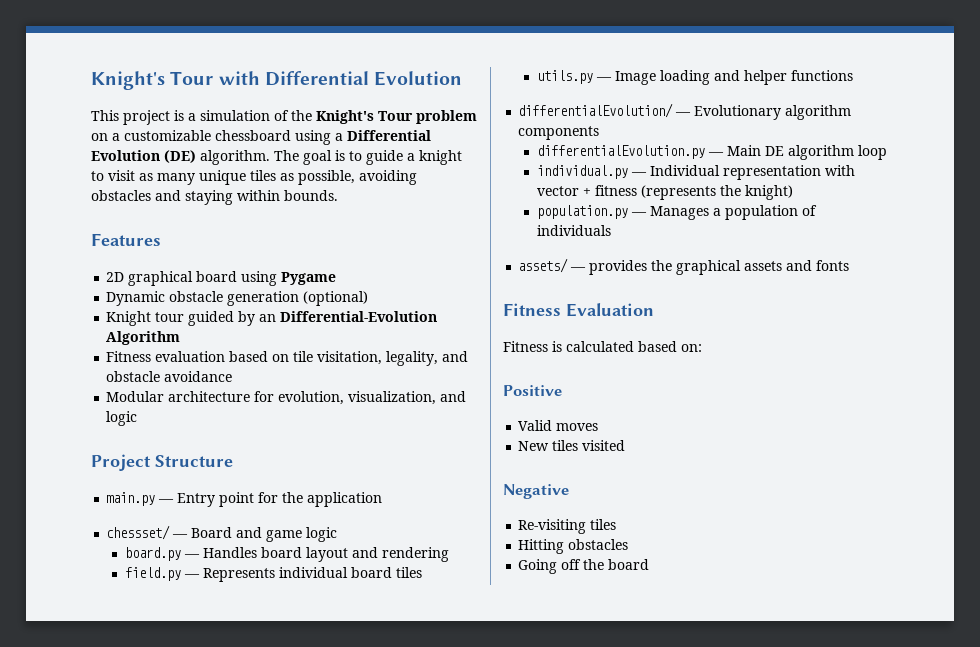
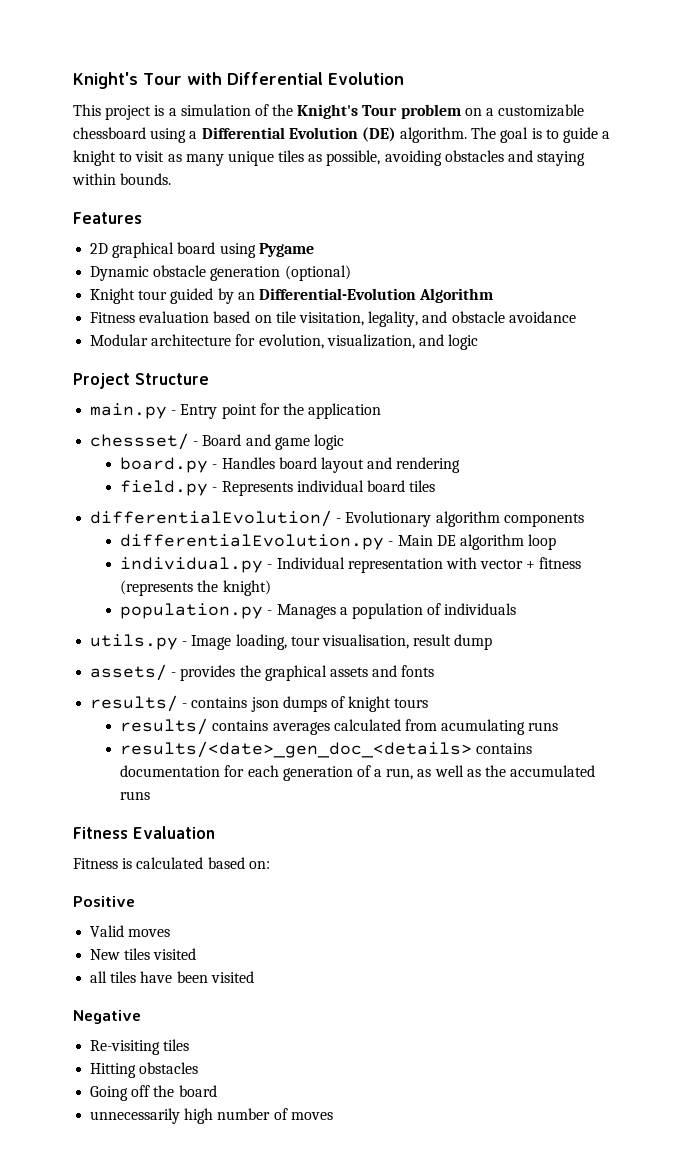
[158,499,175,503] — -> [171,410,177,415] -
[172,534,189,538] — -> [193,441,199,446] -
[184,554,201,558] — -> [212,464,218,469] -
[184,574,201,578] — -> [212,487,218,492] -
[537,70,854,85] // utils.py — Image loading and helper functions -> (436, 486) none
[675,112,692,116] — -> [336,518,342,523] -
[708,152,725,156] — -> [388,541,394,546] -
[631,172,648,176] — -> [267,564,273,569] -
[631,212,648,216] — -> [267,610,273,615] -
(612, 230) none -> [90,634,493,650] // utils.py - Image loading, tour visualisation, result dump
[570,267,587,271] — -> [171,672,177,677] -
(850, 265) none -> [90,695,429,712] [120,718,559,735] [120,741,533,758] [120,765,596,781] [120,791,151,800] // results/ - contains json dumps of knight tours // results/ contains averages calculated from acumulating runs // results/<date>_gen_doc_<details> contains documentation for each generation of a run, as well as the accumulated runs
(626, 445) none -> [90,971,254,983] // all tiles have been visited
(650, 564) none -> [90,1108,333,1124] // unnecessarily high number of moves

